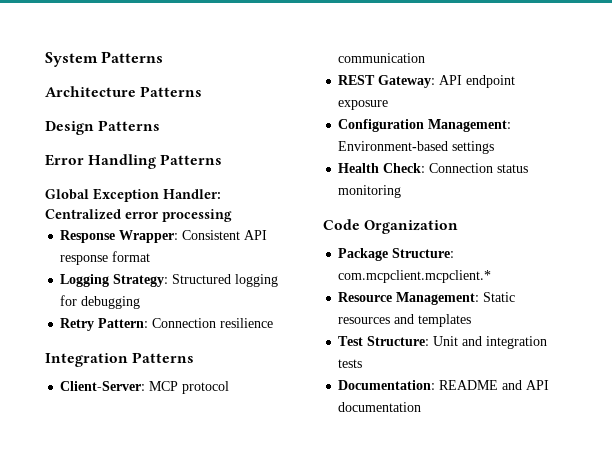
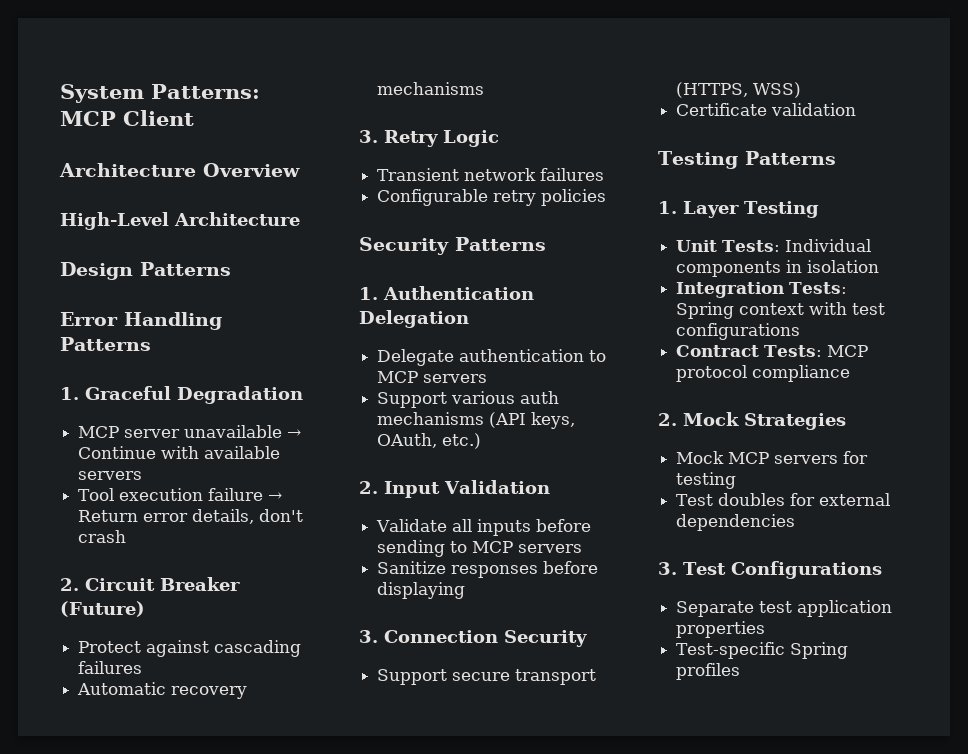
[101,51,164,63] [45,86,203,97] Patterns // Architecture Patterns -> [151,84,260,99] [60,110,194,126] [59,163,300,177] [60,212,300,230] Patterns: MCP Client // Architecture Overview // High-Level Architecture
[45,188,221,202] [45,209,232,222] [60,230,268,243] [60,251,151,265] [60,274,279,287] [60,295,141,309] [60,318,274,331] [45,352,195,367] [60,381,230,394] [338,53,426,63] [338,75,516,88] [338,100,389,110] [338,119,512,132] [338,141,495,154] [338,163,529,173] [338,185,402,198] [323,219,459,234] [338,248,455,261] [338,270,492,283] [338,292,516,305] [338,314,472,327] [338,336,548,349] [338,359,363,368] [338,380,550,390] [338,402,422,412] Global Exception Handler: Centralized error processing // Response Wrapper: Consistent API response format // Logging Strategy: Structured logging for debugging // Retry Pattern: Connection resilience // Integration Patterns // Client-Server: MCP protocol communication // REST Gateway: API endpoint exposure // Configuration Management: Environment-based settings // Health Check: Connection status monitoring // Code Organization // Package Structure: com.mcpclient.mcpclient.* // Resource Management: Static resources and templates // Test Structure: Unit and integration tests // Documentation: README and API documentation -> [60,386,303,404] [78,425,302,438] [78,446,281,459] [78,471,143,480] [78,488,283,501] [78,509,304,524] [78,530,127,543] [60,577,240,591] [60,601,145,617] [78,640,302,657] [78,661,143,674] [77,682,248,699] [377,82,485,95] [359,130,499,147] [377,168,605,181] [377,189,607,206] [359,237,546,255] [359,286,534,300] [359,310,469,328] [377,349,607,366] [377,371,488,383] [377,391,560,408] [377,412,576,429] [377,433,482,449] [359,480,550,498] [376,519,592,536] [377,540,583,557] [377,561,599,578] [377,582,466,599] [359,630,587,647] [377,669,597,685] [676,82,802,98] [676,103,857,116] [658,151,836,169] [658,201,819,218] [676,239,872,252] [676,260,880,277] [676,282,848,298] [676,302,886,319] [676,323,801,340] [676,345,869,357] [676,365,851,382] [658,412,846,430] [676,451,869,464] [676,472,737,489] [676,493,891,506] [676,514,796,531] [658,561,882,579] [676,600,893,617] [676,621,766,638] [676,642,849,659] [676,663,741,680] 1. Graceful Degradation // MCP server unavailable → Continue with available servers // Tool execution failure → Return error details, don't crash // 2. Circuit Breaker (Future) // Protect against cascading failures // Automatic recovery mechanisms // 3. Retry Logic // Transient network failures // Configurable retry policies // Security Patterns // 1. Authentication Delegation // Delegate authentication to MCP servers // Support various auth mechanisms (API keys, OAuth, etc.) // 2. Input Validation // Validate all inputs before sending to MCP servers // Sanitize responses before displaying // 3. Connection Security // Support secure transport (HTTPS, WSS) // Certificate validation // Testing Patterns // 1. Layer Testing // Unit Tests: Individual components in isolation // Integration Tests: Spring context with test configurations // Contract Tests: MCP protocol compliance // 2. Mock Strategies // Mock MCP servers for testing // Test doubles for external dependencies // 3. Test Configurations // Separate test application properties // Test-specific Spring profiles

